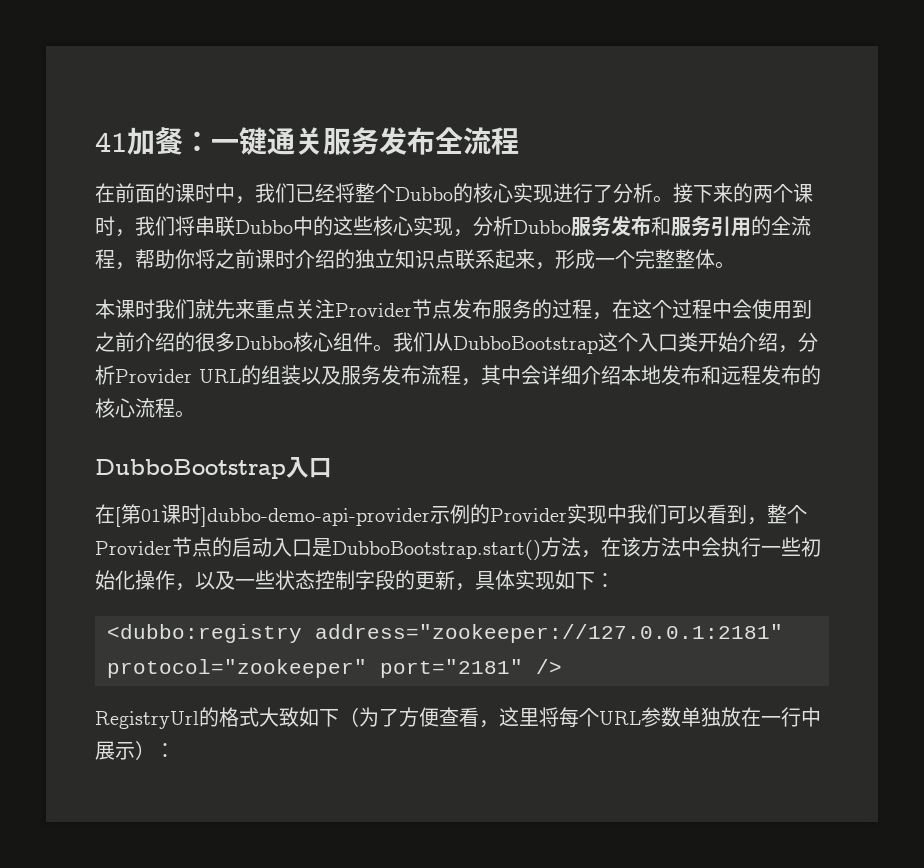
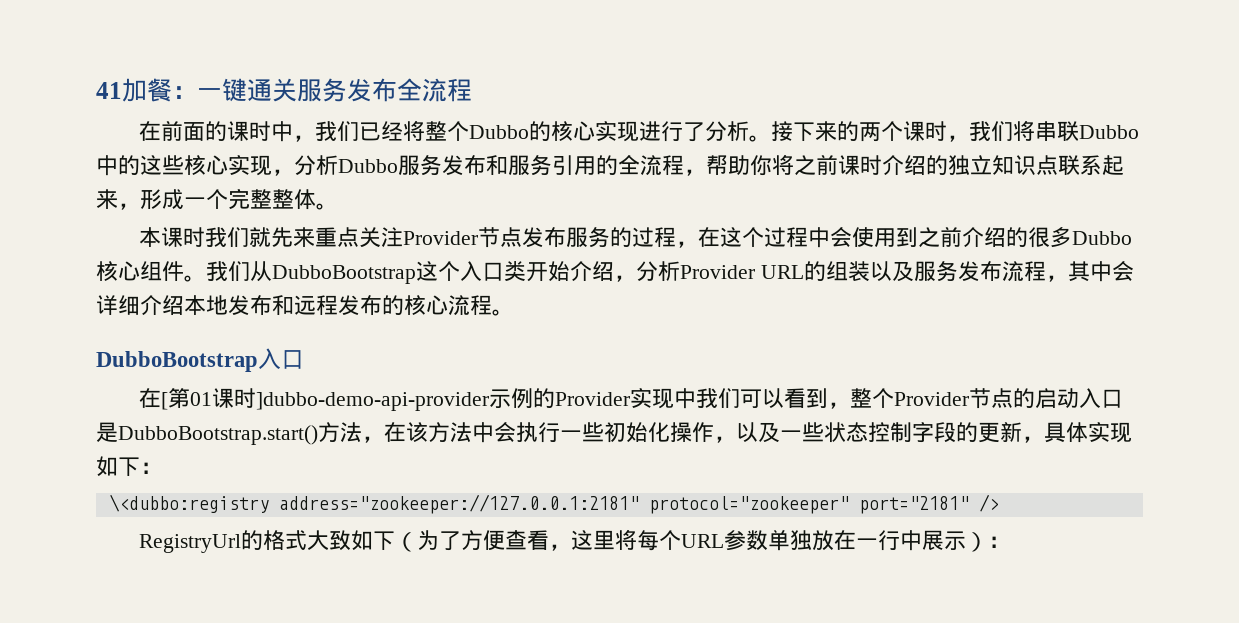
[107,624,302,643] <dubbo:registry -> [108,494,269,513] \<dubbo:registry

